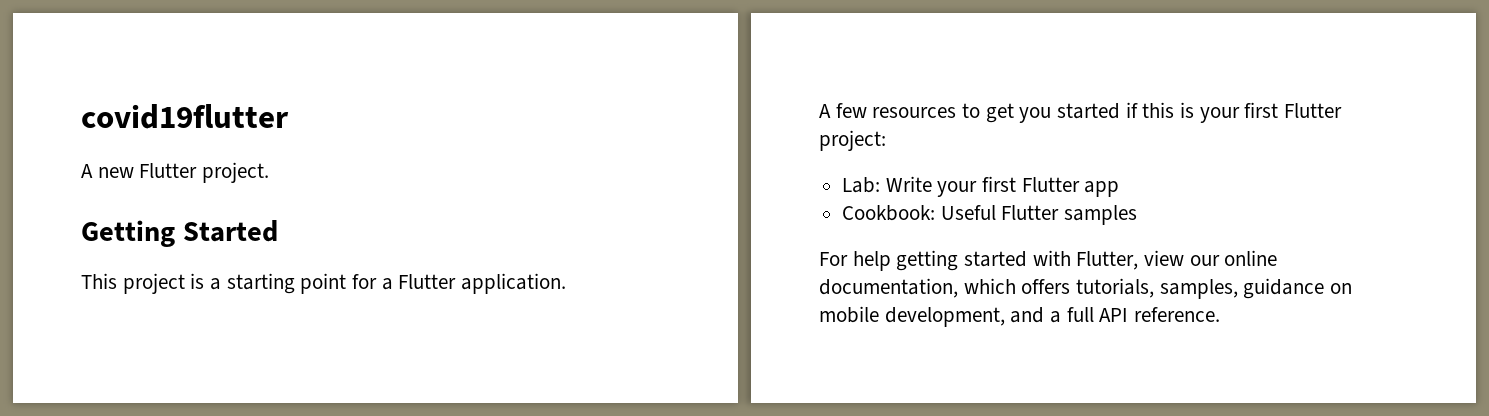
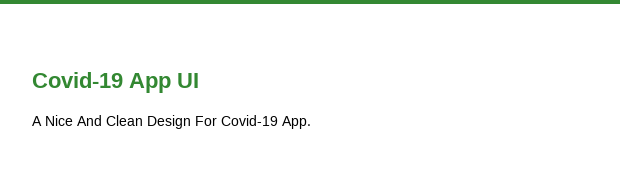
[81,104,289,129] [81,162,270,183] [81,220,278,247] [81,273,567,294] [819,102,1343,123] [819,130,886,151] [842,176,1120,197] [842,205,1138,225] [819,250,1278,271] [819,278,1353,299] [819,306,1221,327] covid19flutter // A new Flutter project. // Getting Started // This project is a starting point for a Flutter application. // A few resources to get you started if this is your first Flutter project: // Lab: Write your first Flutter app // Cookbook: Useful Flutter samples // For help getting started with Flutter, view our online documentation, which offers tutorials, samples, guidance on mobile development, and a full API reference. -> [32,72,199,93] [32,115,311,129] Covid-19 App UI // A Nice And Clean Design For Covid-19 App.

